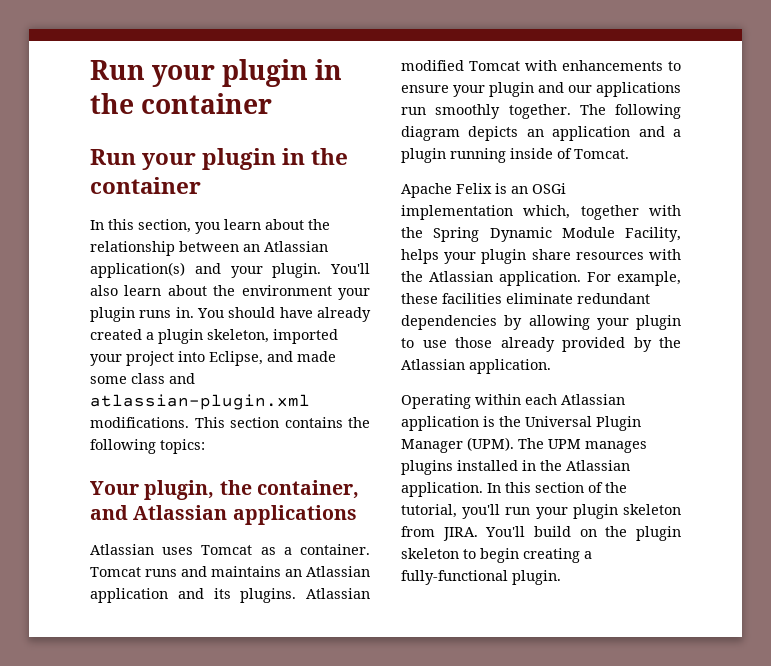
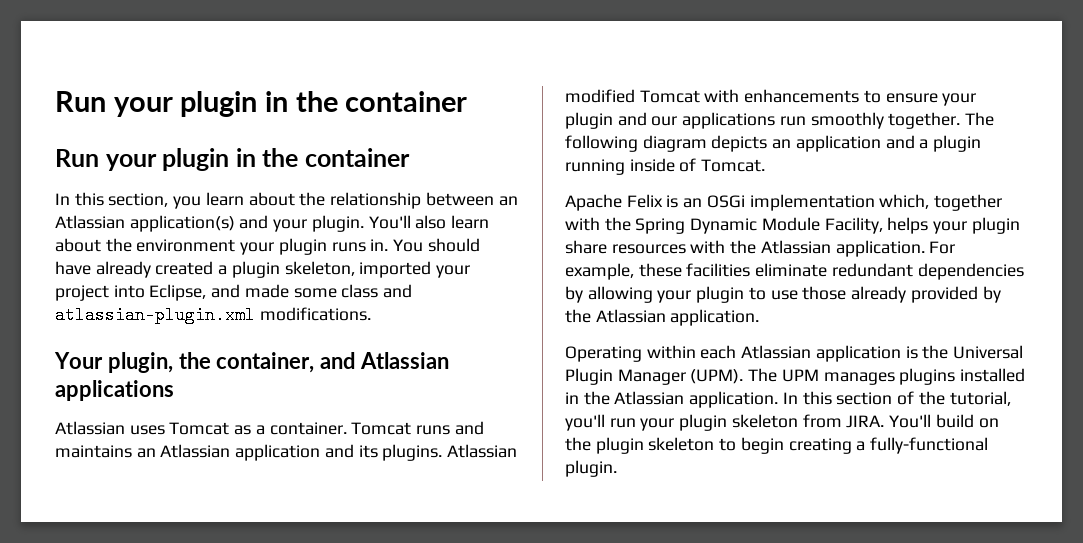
[194,417,370,428] [90,439,205,454] This section contains the following topics: -> (371, 314) none

